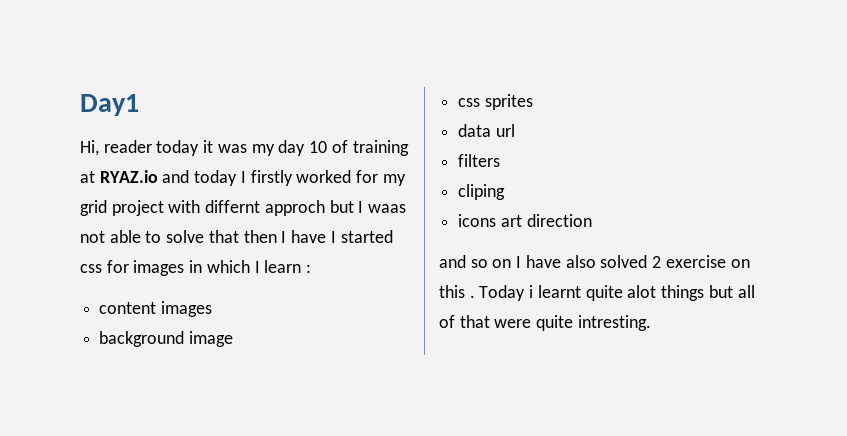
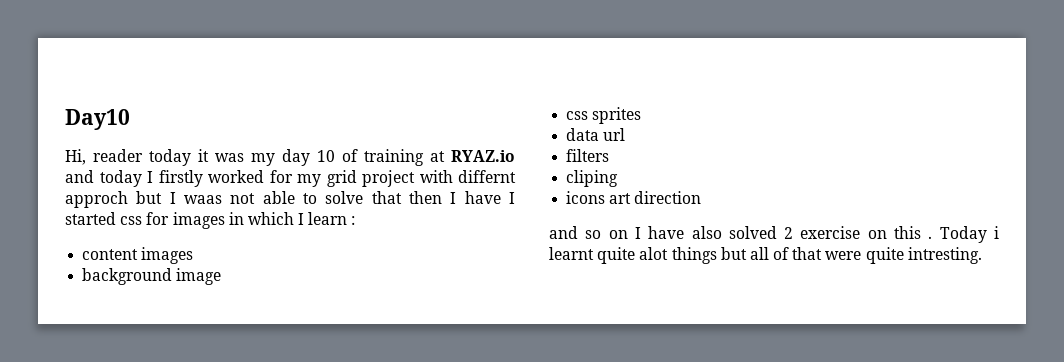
[80,94,139,116] Day1 -> [65,109,130,130] Day10

